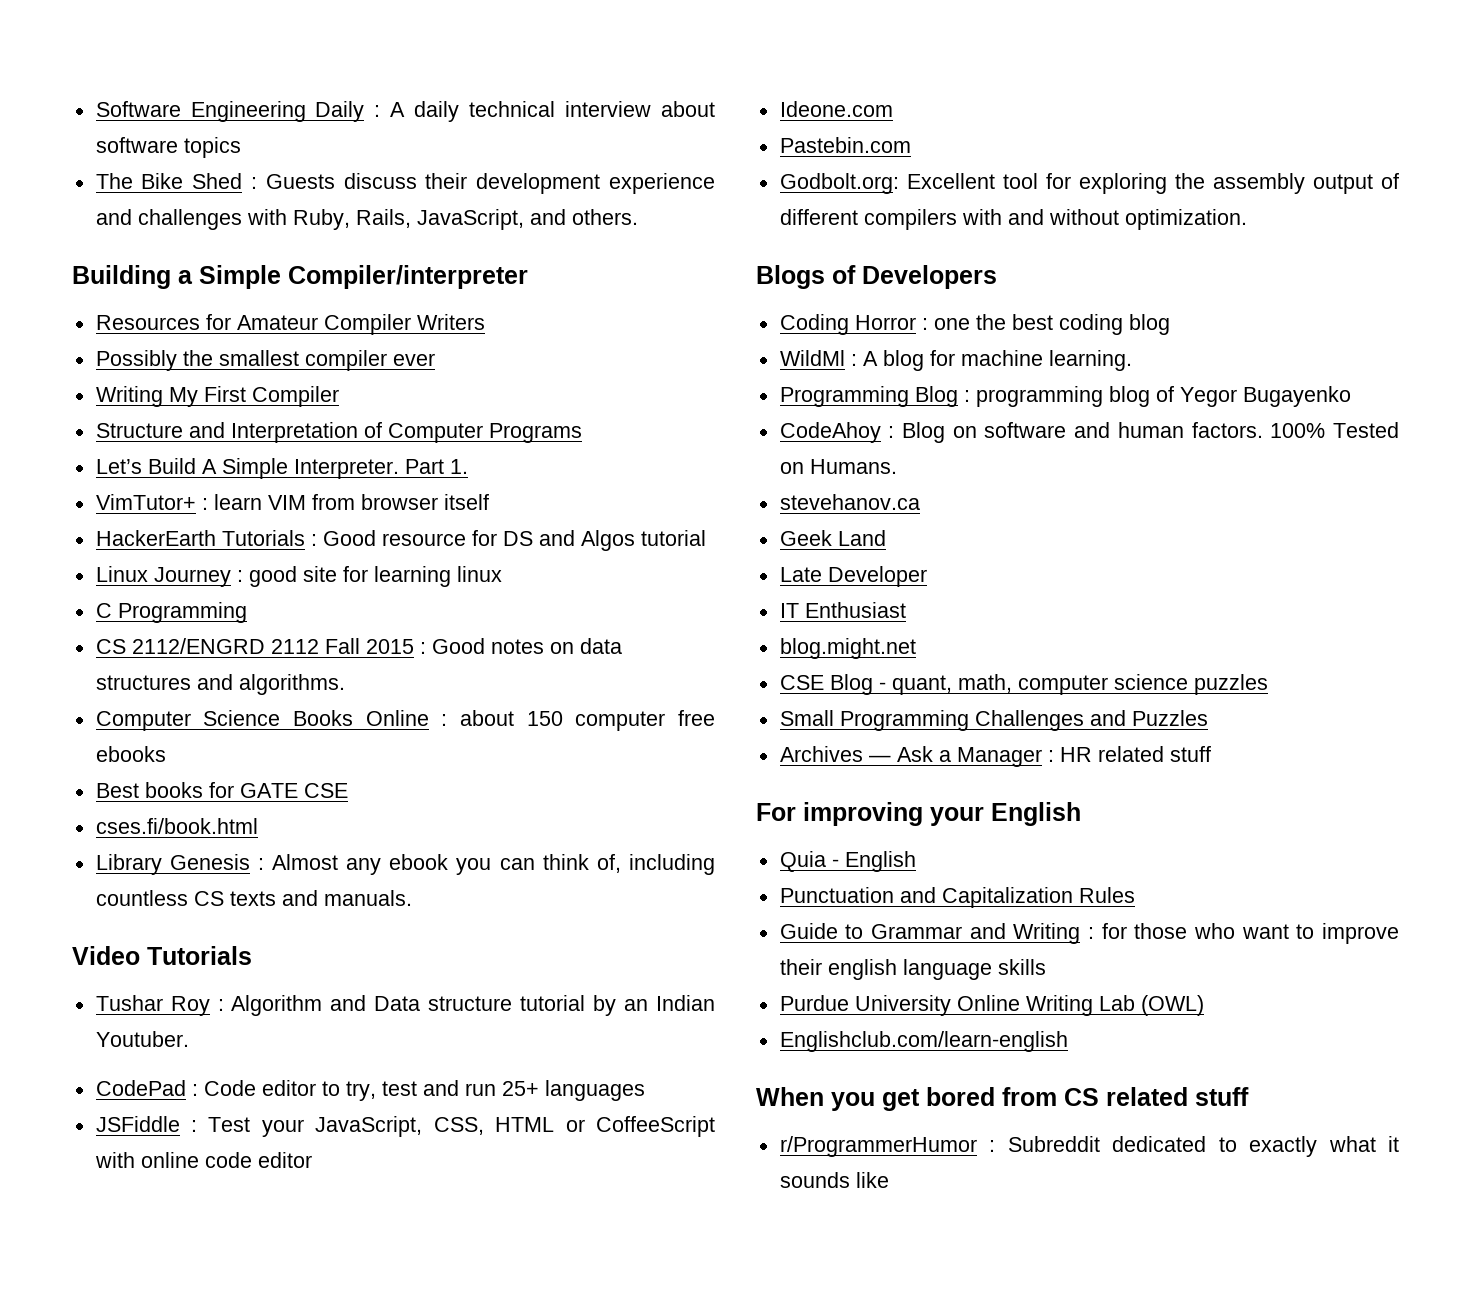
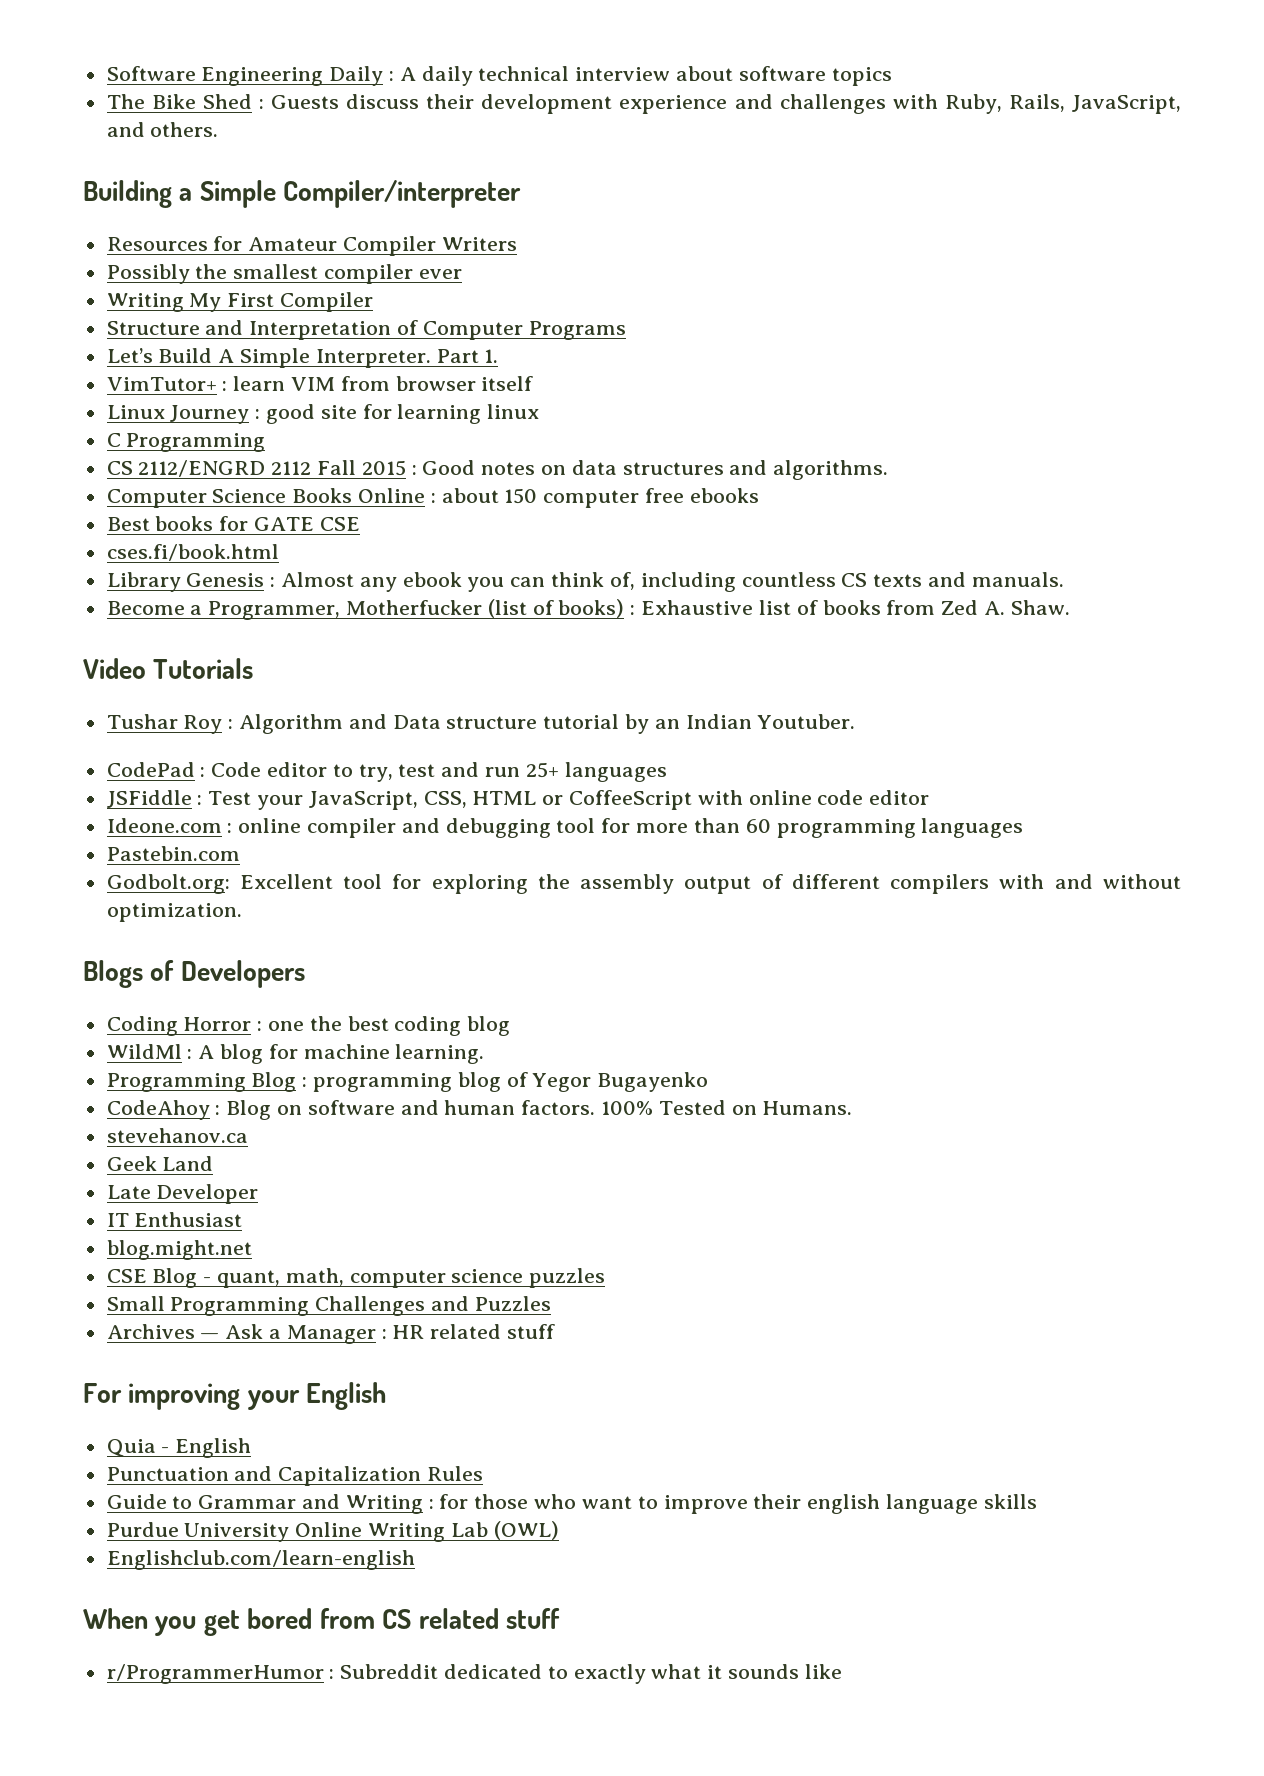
[95,530,706,551] // HackerEarth Tutorials : Good resource for DS and Algos tutorial -> (534, 383) none
(412, 898) none -> [106,599,1070,620] // Become a Programmer, Motherfucker (list of books) : Exhaustive list of books from Zed A. Shaw.
(893, 109) none -> [227,818,1024,838] : online compiler and debugging tool for more than 60 programming languages

